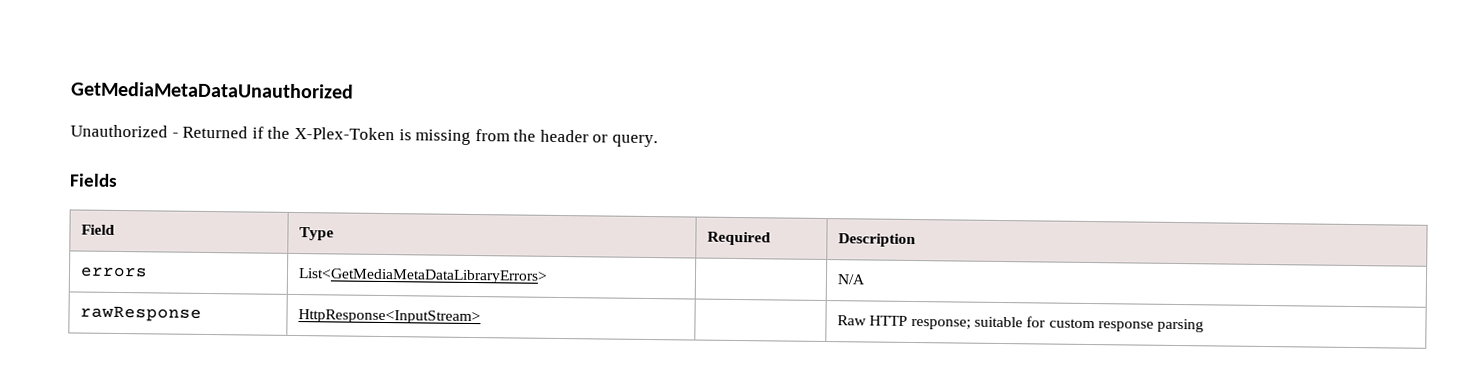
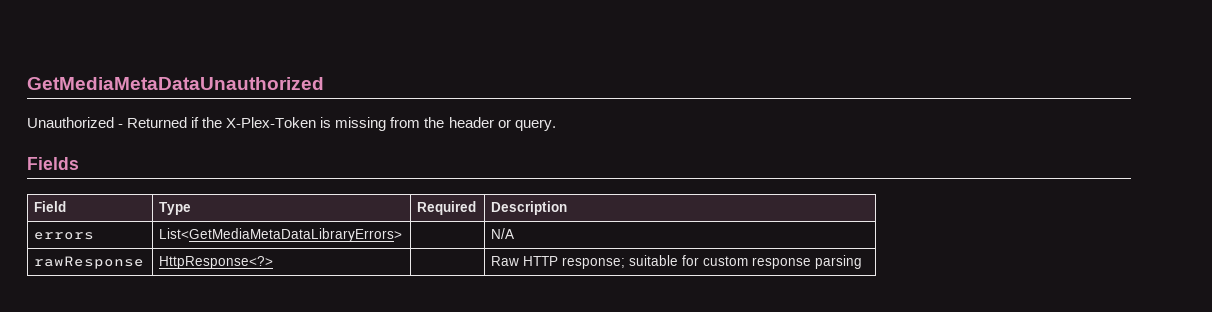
[297,309,481,325] HttpResponse<InputStream> -> [159,256,274,269] HttpResponse<?>

